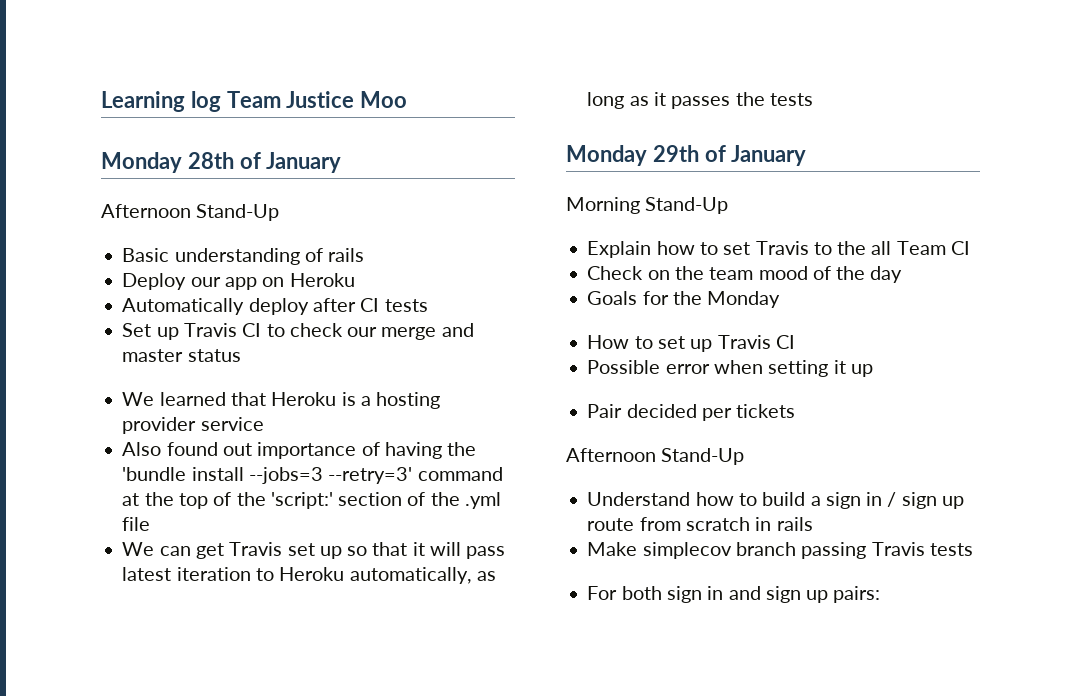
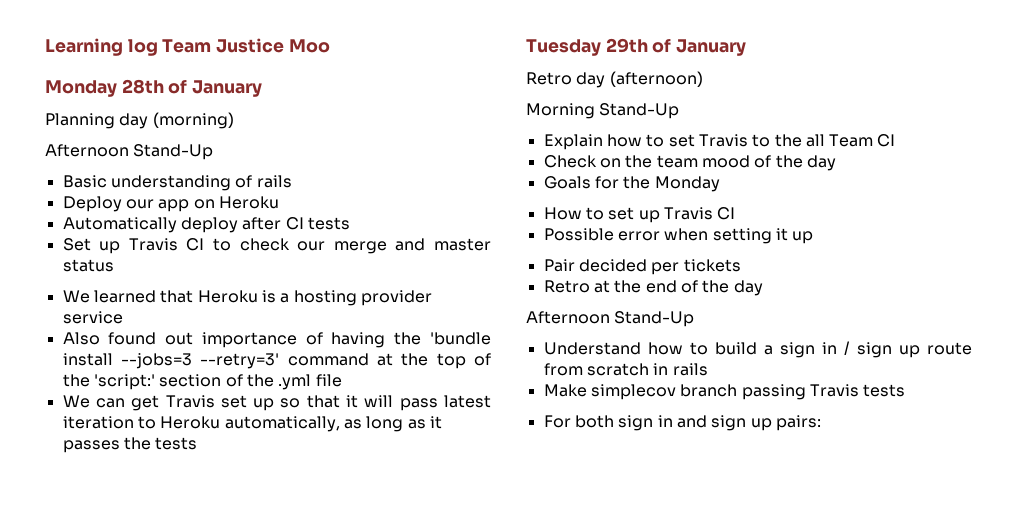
(342, 162) none -> [45,112,234,129] // Planning day (morning)
[566,145,647,166] Monday -> [526,39,601,56] Tuesday
(807, 155) none -> [526,71,703,88] // Retro day (afternoon)
(796, 411) none -> [543,280,763,296] // Retro at the end of the day

